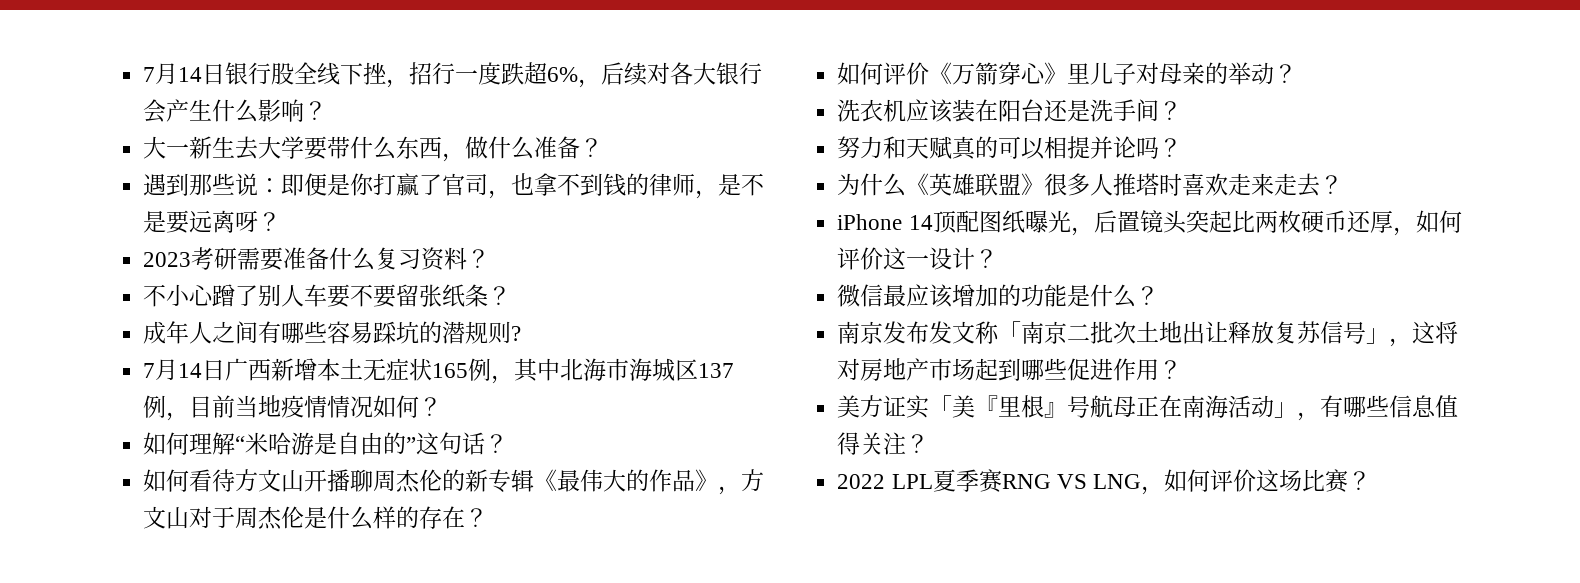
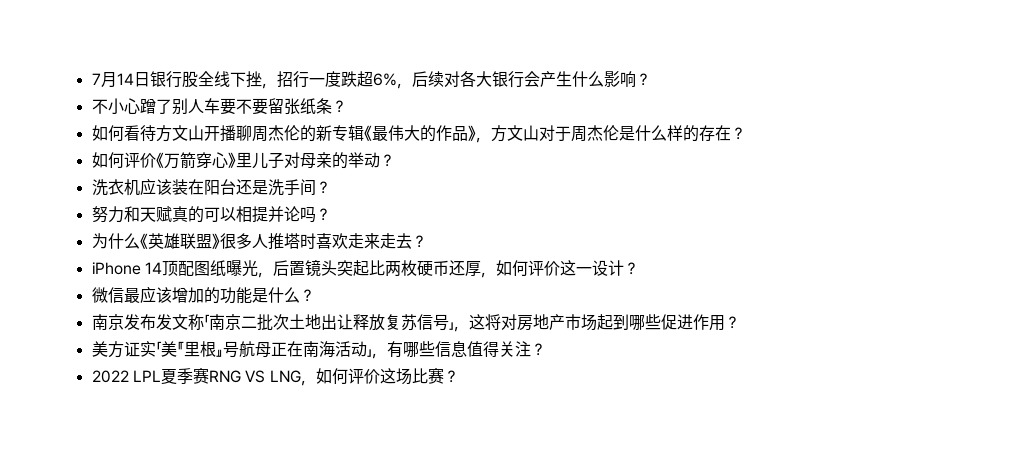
[143,136,604,162] [143,173,765,199] [143,210,282,234] [143,247,491,271] // 大一新生去大学要带什么东西，做什么准备？ // 遇到那些说：即便是你打赢了官司，也拿不到钱的律师，是不是要远离呀？ // 2023考研需要准备什么复习资料？ -> (651, 79) none
[143,321,522,344] [143,358,735,384] [143,395,443,421] [143,432,509,455] // 成年人之间有哪些容易踩坑的潜规则? // 7月14日广西新增本土无症状165例，其中北海市海城区137例，目前当地疫情情况如何？ // 如何理解“米哈游是自由的”这句话？ -> (347, 106) none

